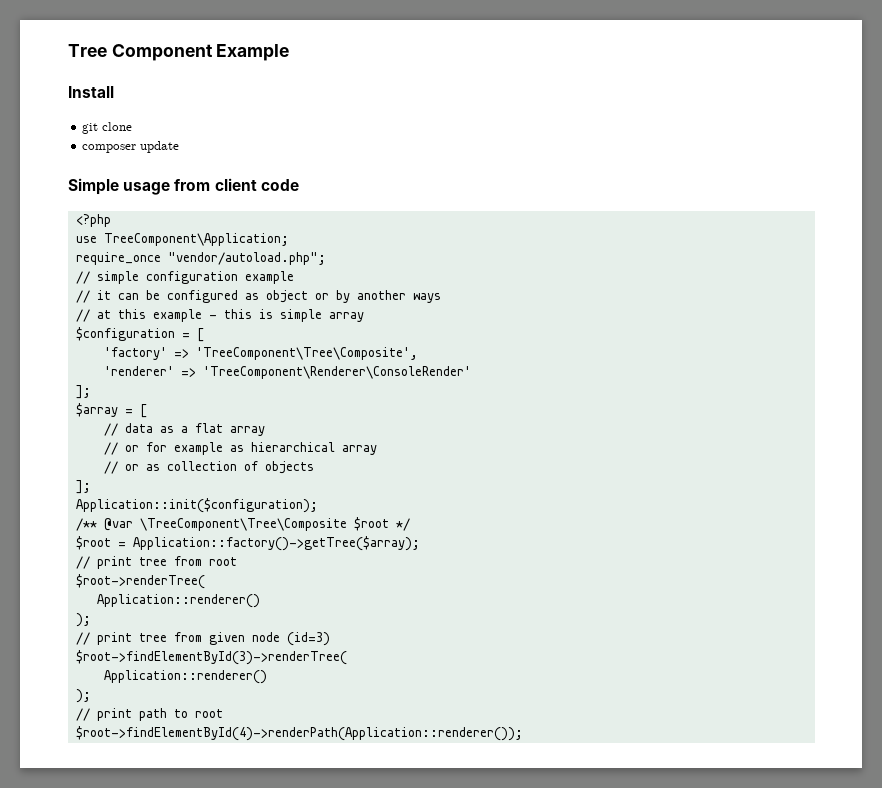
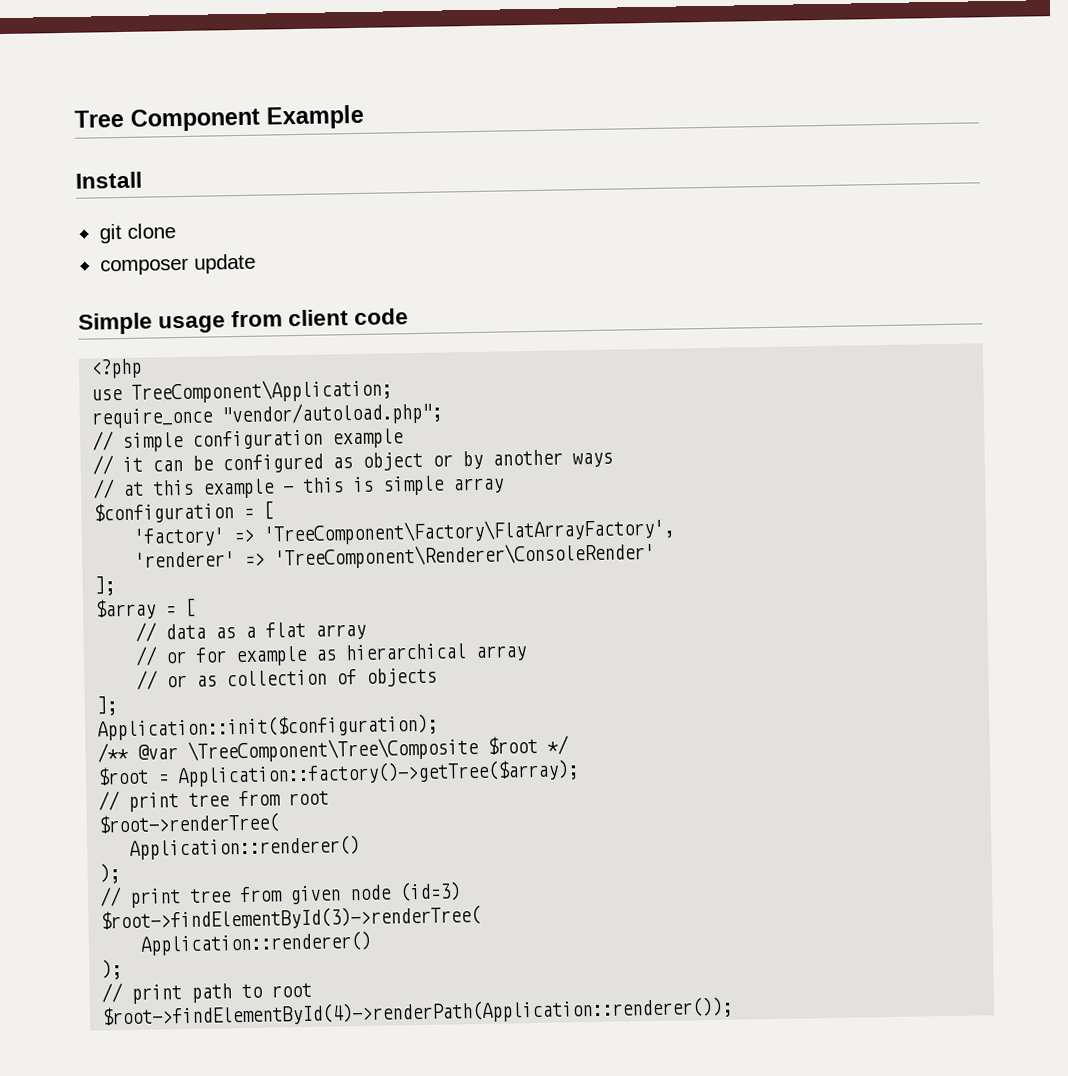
[195,347,418,360] 'TreeComponent\Tree\Composite', -> [263,517,676,546] 'TreeComponent\Factory\FlatArrayFactory',

